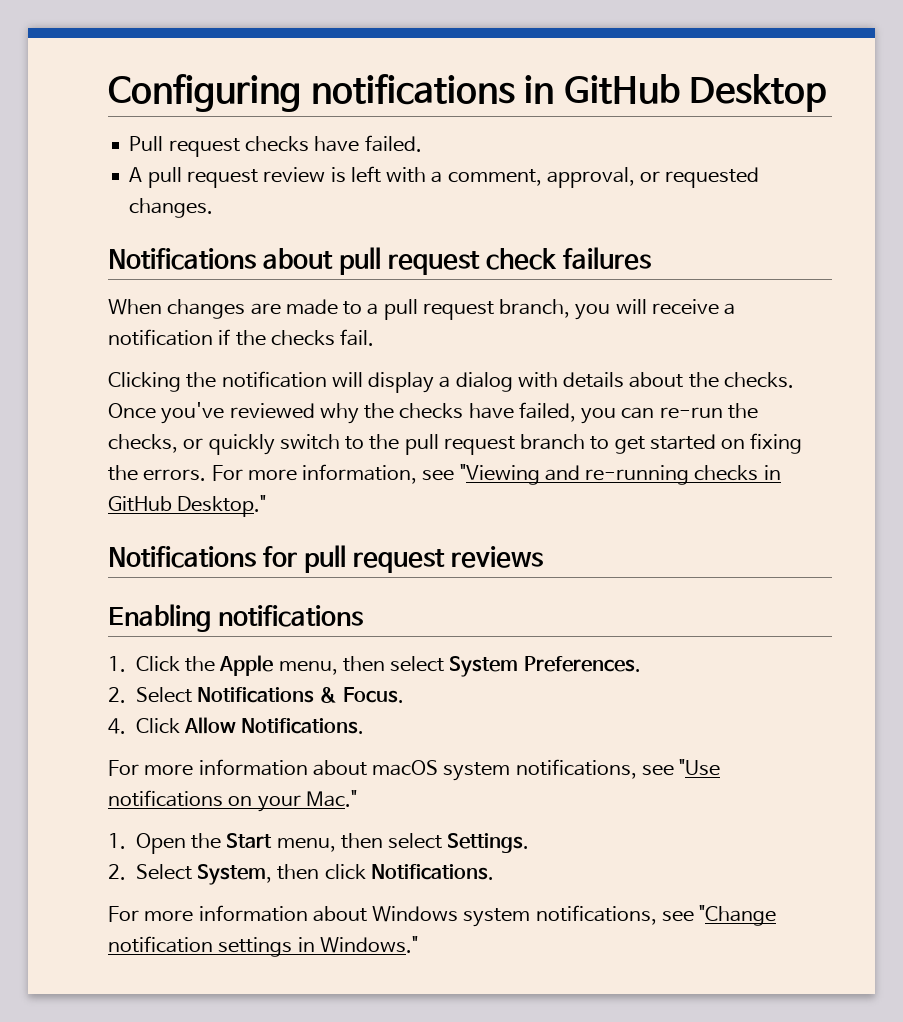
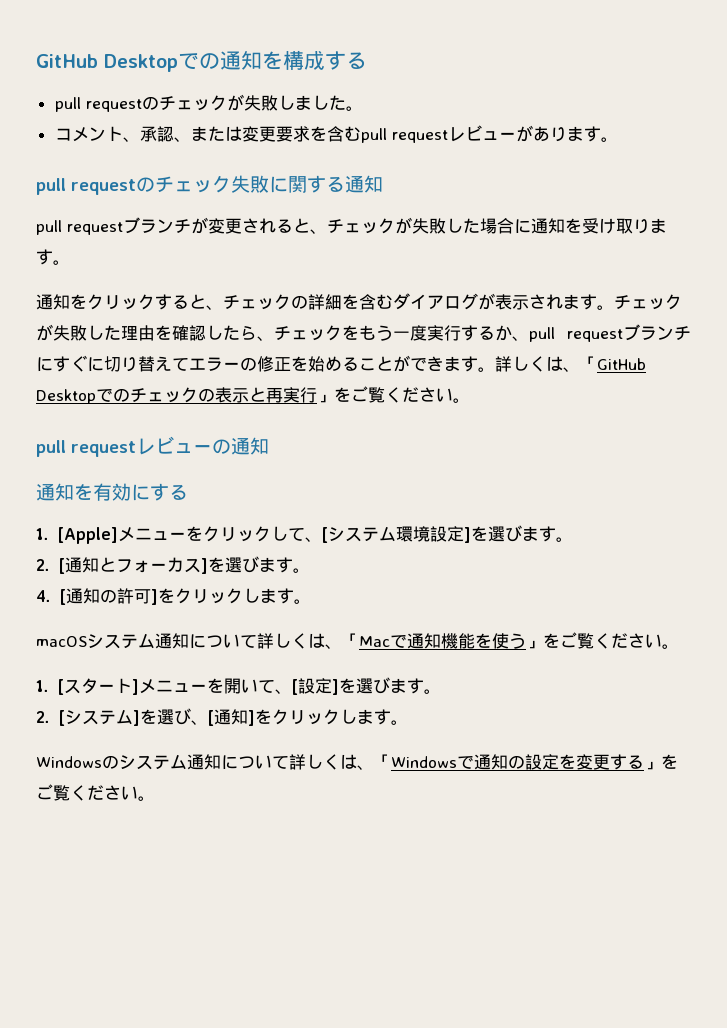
[108,74,827,112] [129,135,422,157] [129,166,760,188] [129,198,214,218] [108,247,652,275] [108,299,736,320] [108,329,375,346] [108,371,794,393] [108,402,758,424] [108,433,803,455] [108,464,781,485] [108,495,267,517] [108,545,544,573] [108,604,364,632] [108,655,641,677] [108,687,404,703] [108,717,365,734] [108,759,721,781] [108,790,357,812] [108,833,530,854] [108,864,494,885] [108,905,777,927] [108,936,418,957] Configuring notifications in GitHub Desktop // Pull request checks have failed. // A pull request review is left with a comment, approval, or requested changes. // Notifications about pull request check failures // When changes are made to a pull request branch, you will receive a notification if the checks fail. // Clicking the notification will display a dialog with details about the checks. Once you've reviewed why the checks have failed, you can re-run the checks, or quickly switch to the pull request branch to get started on fixing the errors. For more information, see "Viewing and re-running checks in GitHub Desktop." // Notifications for pull request reviews // Enabling notifications // 1. Click the Apple menu, then select System Preferences. // 2. Select Notifications & Focus. // 4. Click Allow Notifications. // For more information about macOS system notifications, see "Use notifications on your Mac." // 1. Open the Start menu, then select Settings. // 2. Select System, then click Notifications. // For more information about Windows system notifications, see "Change notification settings in Windows." -> [36,50,367,72] [54,94,363,112] [54,125,618,143] [36,175,383,195] [36,217,667,235] [36,249,70,265] [36,293,682,310] [36,324,691,342] [36,355,646,372] [36,386,470,404] [36,436,269,457] [36,483,188,501] [36,525,573,544] [36,556,310,574] [36,588,311,605] [36,632,679,649] [36,677,441,695] [36,708,408,726] [36,754,678,770] [36,784,155,801] GitHub Desktopでの通知を構成する // pull requestのチェックが失敗しました。 // コメント、承認、または変更要求を含むpull requestレビューがあります。 // pull requestのチェック失敗に関する通知 // pull requestブランチが変更されると、チェックが失敗した場合に通知を受け取ります。 // 通知をクリックすると、チェックの詳細を含むダイアログが表示されます。チェックが失敗した理由を確認したら、チェックをもう一度実行するか、pull requestブランチにすぐに切り替えてエラーの修正を始めることができます。詳しくは、「GitHub Desktopでのチェックの表示と再実行」をご覧ください。 // pull requestレビューの通知 // 通知を有効にする // 1. [Apple]メニューをクリックして、[システム環境設定]を選びます。 // 2. [通知とフォーカス]を選びます。 // 4. [通知の許可]をクリックします。 // macOSシステム通知について詳しくは、「Macで通知機能を使う」をご覧ください。 // 1. [スタート]メニューを開いて、[設定]を選びます。 // 2. [システム]を選び、[通知]をクリックします。 // Windowsのシステム通知について詳しくは、「Windowsで通知の設定を変更する」をご覧ください。

